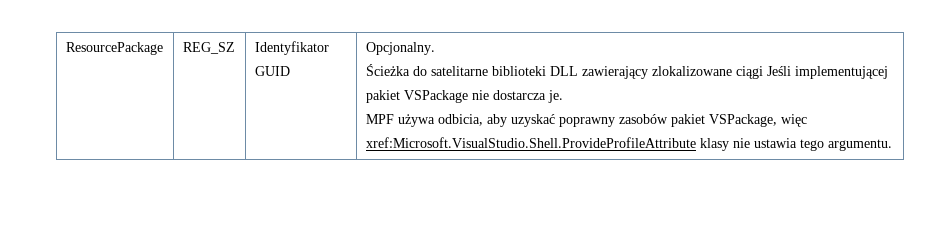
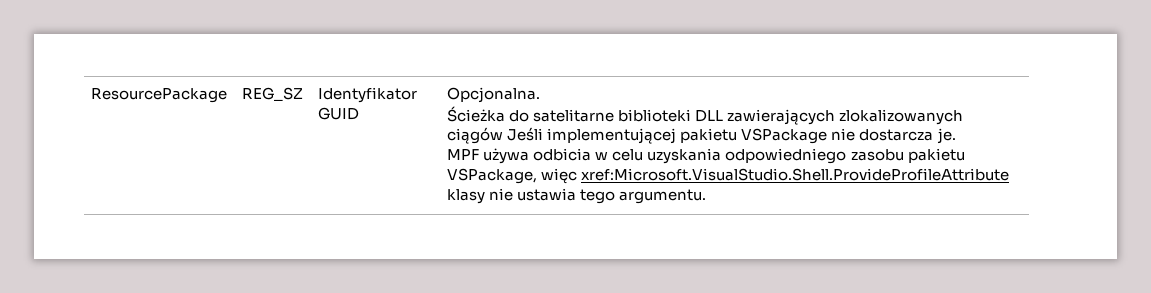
[365,42,435,55] Opcjonalny. -> [447,87,541,103] Opcjonalna.
[581,66,763,79] zawierający zlokalizowane ciągi -> [727,109,964,125] [447,127,504,144] zawierających zlokalizowanych ciągów
[365,90,400,103] pakiet -> [680,128,738,143] pakietu
[437,114,705,127] odbicia, aby uzyskać poprawny zasobów pakiet -> [533,148,965,164] odbicia w celu uzyskania odpowiedniego zasobu pakietu

